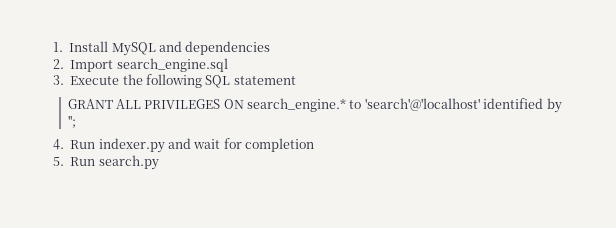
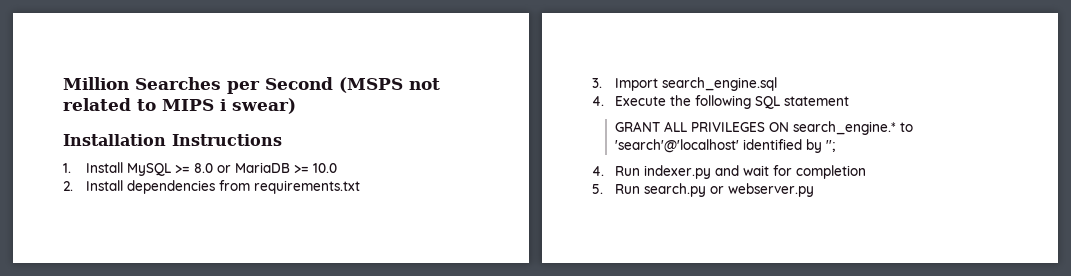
[53,41,271,56] [53,59,64,69] 1. Install MySQL and dependencies // 2. -> [63,77,440,94] [63,98,296,114] [63,134,282,146] [63,162,337,176] [63,180,360,194] [592,78,602,88] Million Searches per Second (MSPS not related to MIPS i swear) // Installation Instructions // 1. Install MySQL >= 8.0 or MariaDB >= 10.0 // 2. Install dependencies from requirements.txt // 3.
[53,75,64,85] 3. -> [592,96,604,106] 4.
(159, 162) none -> [709,183,814,197] or webserver.py

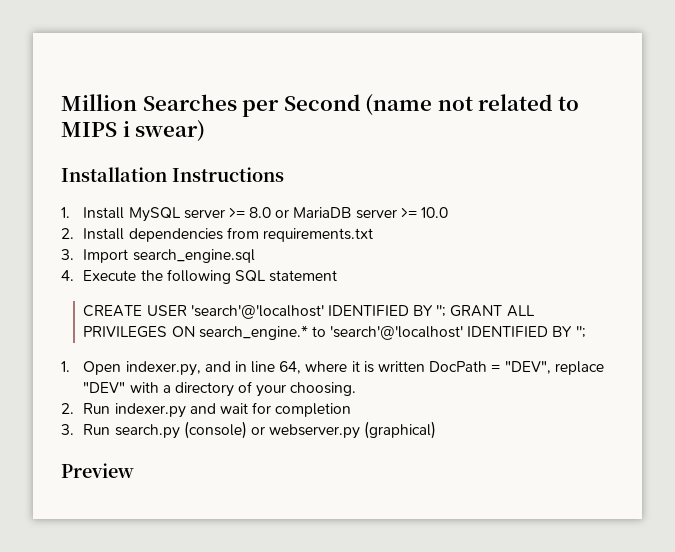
[339,77,403,93] (MSPS -> [365,94,433,116] (name
(171, 169) none -> [183,209,225,219] server
(290, 167) none -> [355,209,397,219] server
(849, 101) none -> [83,305,447,319] CREATE USER 'search'@'localhost' IDENTIFIED BY '';
[742,139,822,153] identified by -> [467,326,573,337] IDENTIFIED BY
[592,166,604,176] 4. -> [61,361,604,376] [83,381,357,397] [61,403,74,414] 1. Open indexer.py, and in line 64, where it is written DocPath = "DEV", replace "DEV" with a directory of your choosing. // 2.
[592,184,603,194] 5. -> [61,424,74,435] 3.
(706, 190) none -> [183,421,247,439] (console)
(814, 190) none -> [364,421,437,439] [61,463,134,478] (graphical) // Preview

